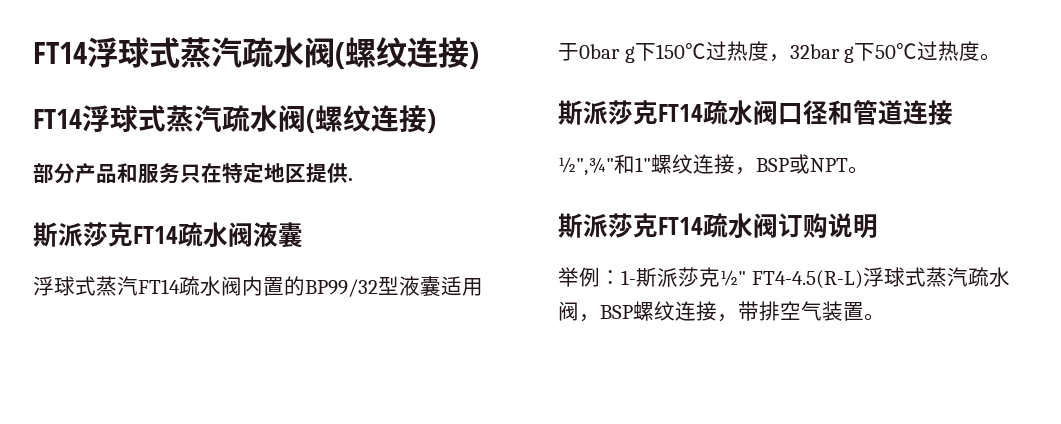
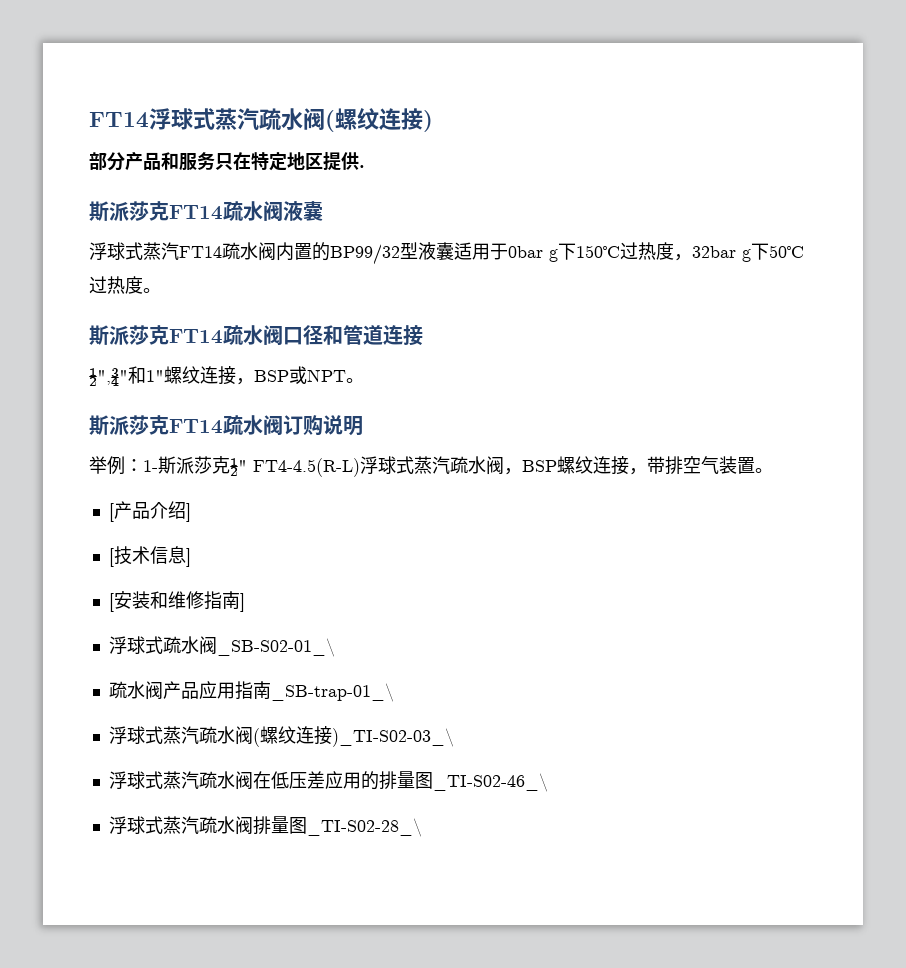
[33,37,479,69] [33,105,436,133] FT14浮球式蒸汽疏水阀(螺纹连接) // FT14浮球式蒸汽疏水阀(螺纹连接) -> [89,108,433,132] FT14浮球式蒸汽疏水阀(螺纹连接)
(885, 317) none -> [108,501,191,522] [108,546,191,567] [108,591,245,612] [108,636,335,657] [108,681,394,702] [108,726,454,747] [108,771,548,792] [108,816,422,837] // [产品介绍] // [技术信息] // [安装和维修指南] // 浮球式疏水阀_SB-S02-01_\ // 疏水阀产品应用指南_SB-trap-01_\ // 浮球式蒸汽疏水阀(螺纹连接)_TI-S02-03_\ // 浮球式蒸汽疏水阀在低压差应用的排量图_TI-S02-46_\ // 浮球式蒸汽疏水阀排量图_TI-S02-28_\

